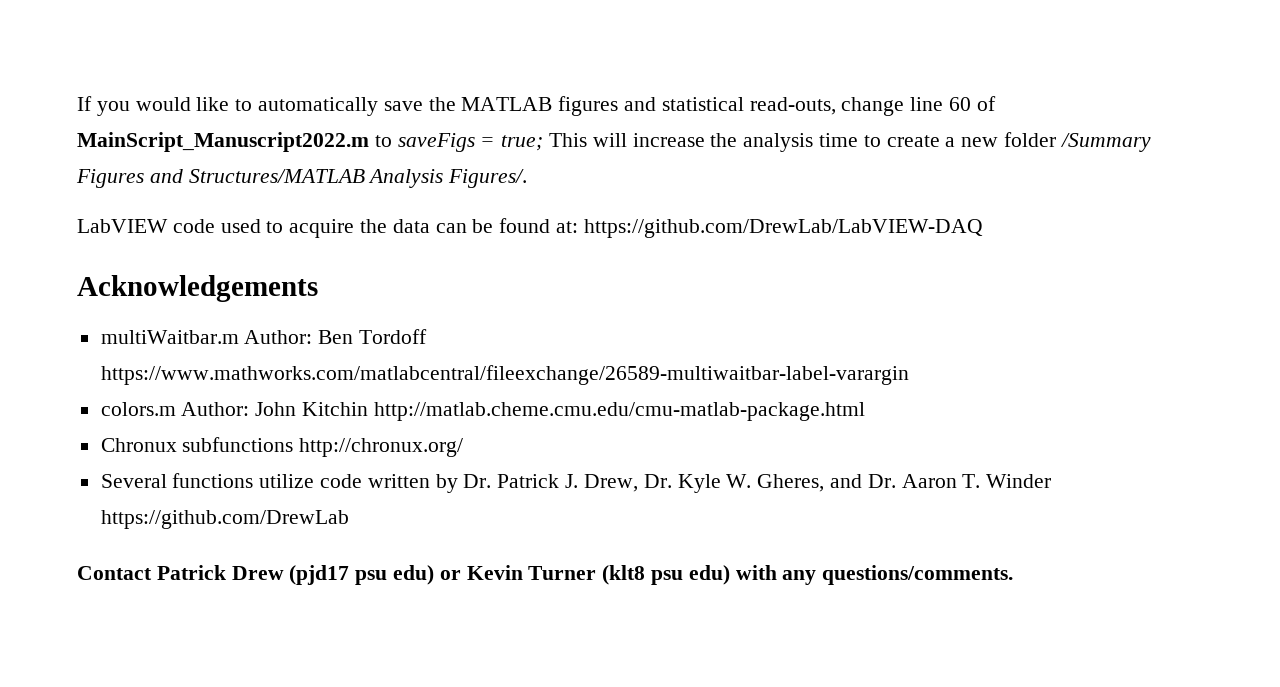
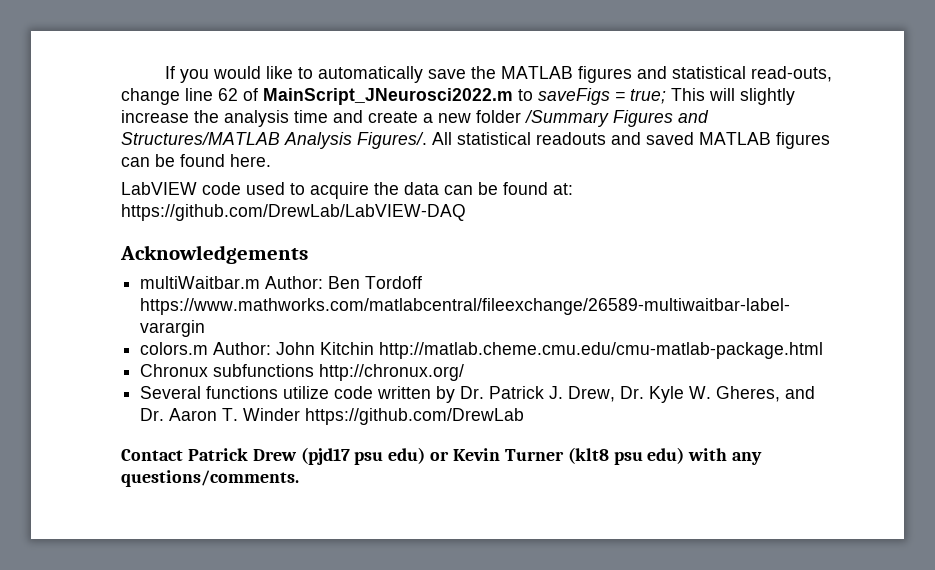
[949,96,996,111] [77,132,369,152] 60 of MainScript_Manuscript2022.m -> [218,88,513,105] 62 of MainScript_JNeurosci2022.m
(627, 140) none -> [740,88,795,105] slightly
[863,135,881,147] to -> [333,110,363,123] and
(528, 178) none -> [432,132,830,149] [121,154,271,167] All statistical readouts and saved MATLAB figures can be found here.

